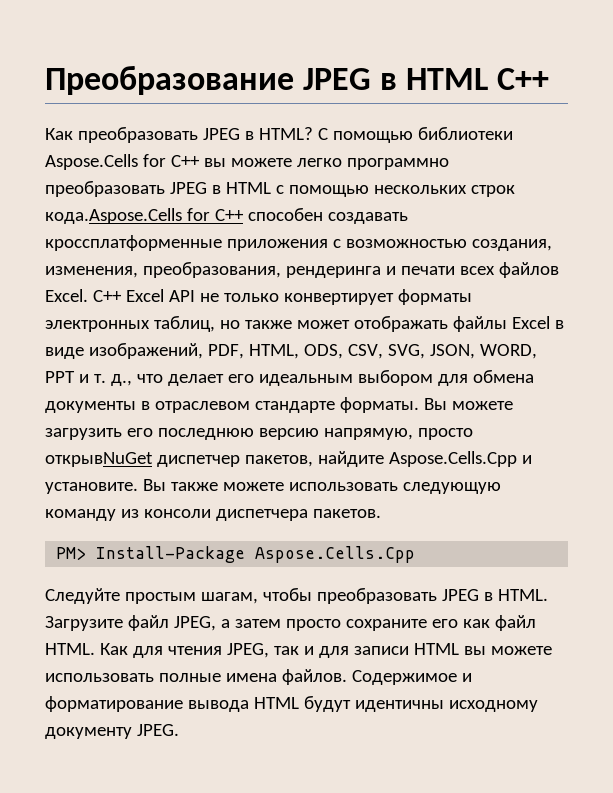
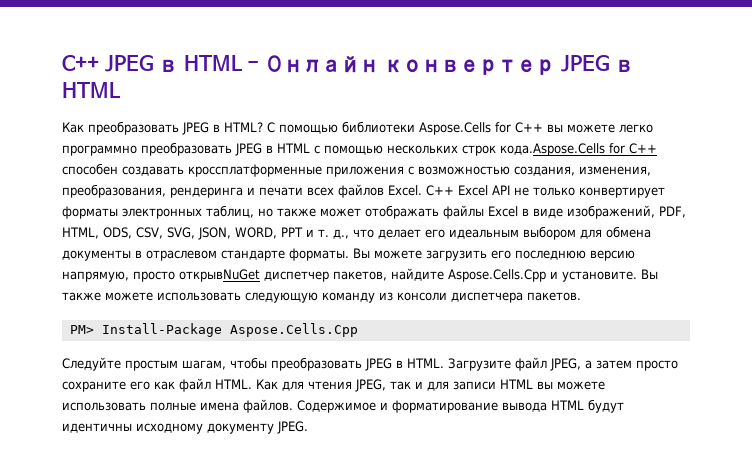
[45,65,550,95] Преобразование JPEG в HTML C++ -> [62,55,635,75] [62,82,121,98] C++ JPEG в HTML - Онлайн конвертер JPEG в HTML

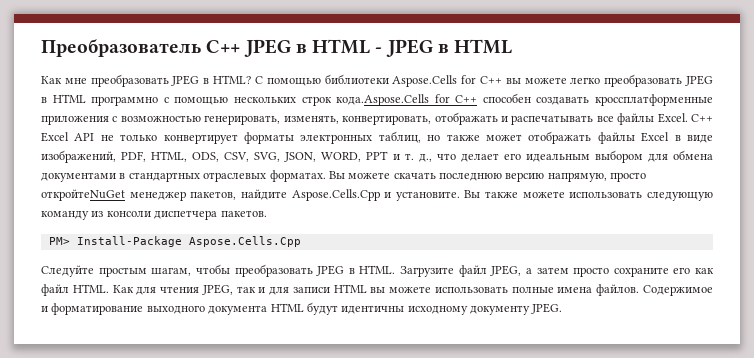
(62, 63) none -> [41,39,201,57] Преобразователь
[264,55,556,75] Онлайн конвертер -> (383, 50) none
(84, 127) none -> [64,78,87,84] мне
[62,145,137,156] программно -> (601, 80) none
(310, 148) none -> [91,96,159,106] программно
[514,166,651,176] [62,184,384,198] создания, изменения, преобразования, рендеринга и печати всех файлов -> [204,112,655,125] генерировать, изменять, конвертировать, отображать и распечатывать все файлы
[62,248,511,261] документы в отраслевом стандарте форматы. Вы можете загрузить его -> [41,170,436,182] документами в стандартных отраслевых форматах. Вы можете скачать
[179,269,329,282] открывNuGet диспетчер -> [41,189,186,201] откройтеNuGet менеджер
[502,402,547,412] вывода -> [146,305,268,315] выходного документа

